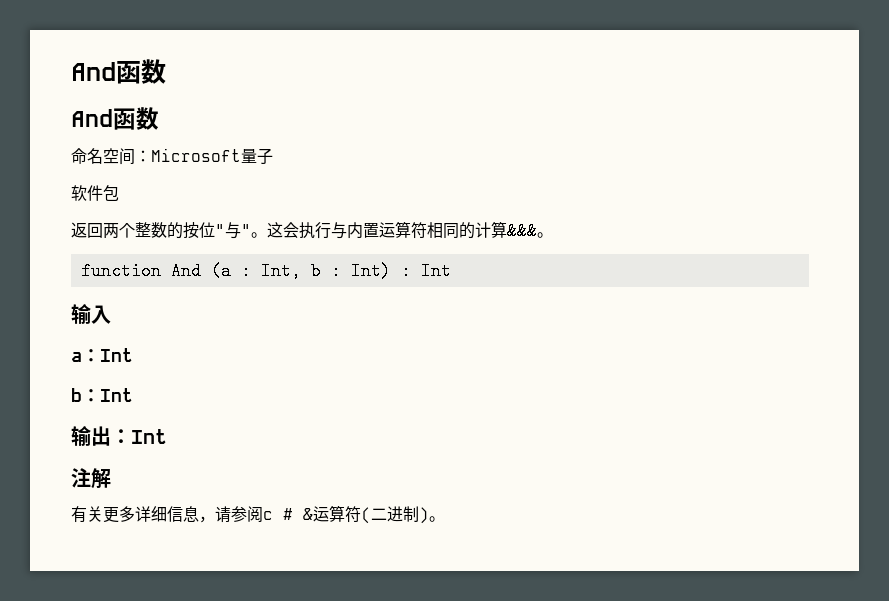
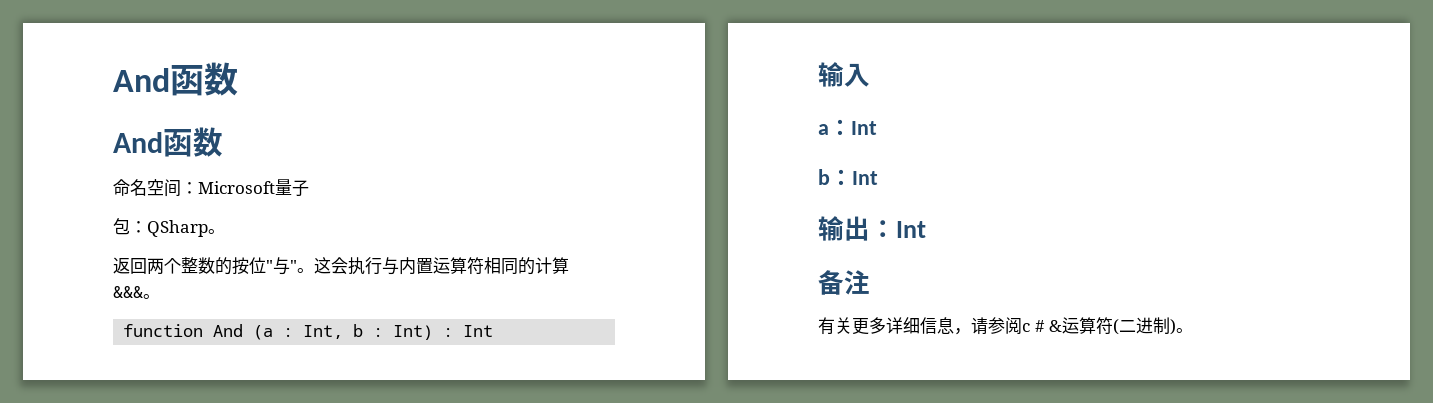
[71,185,103,201] 软件 -> (309, 188) none
(119, 193) none -> [130,220,225,237] ：QSharp。
(167, 436) none -> [818,270,844,295] 备
[91,468,111,489] 解 -> (870, 282) none

